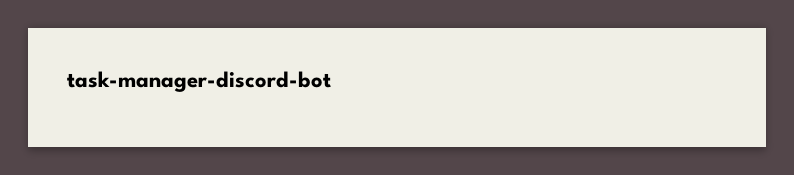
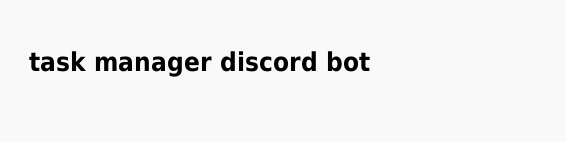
[67,71,331,92] task-manager-discord-bot -> [29,51,370,77] task manager discord bot

